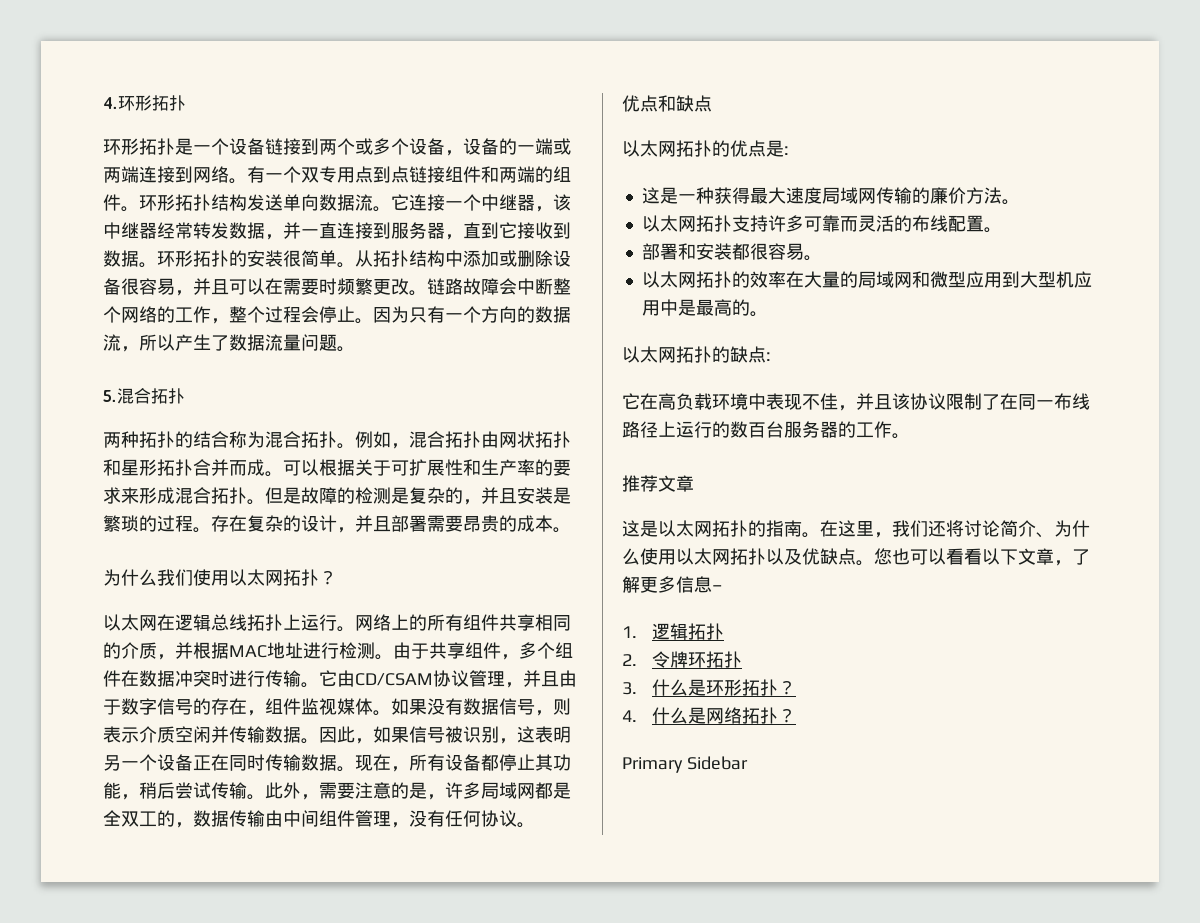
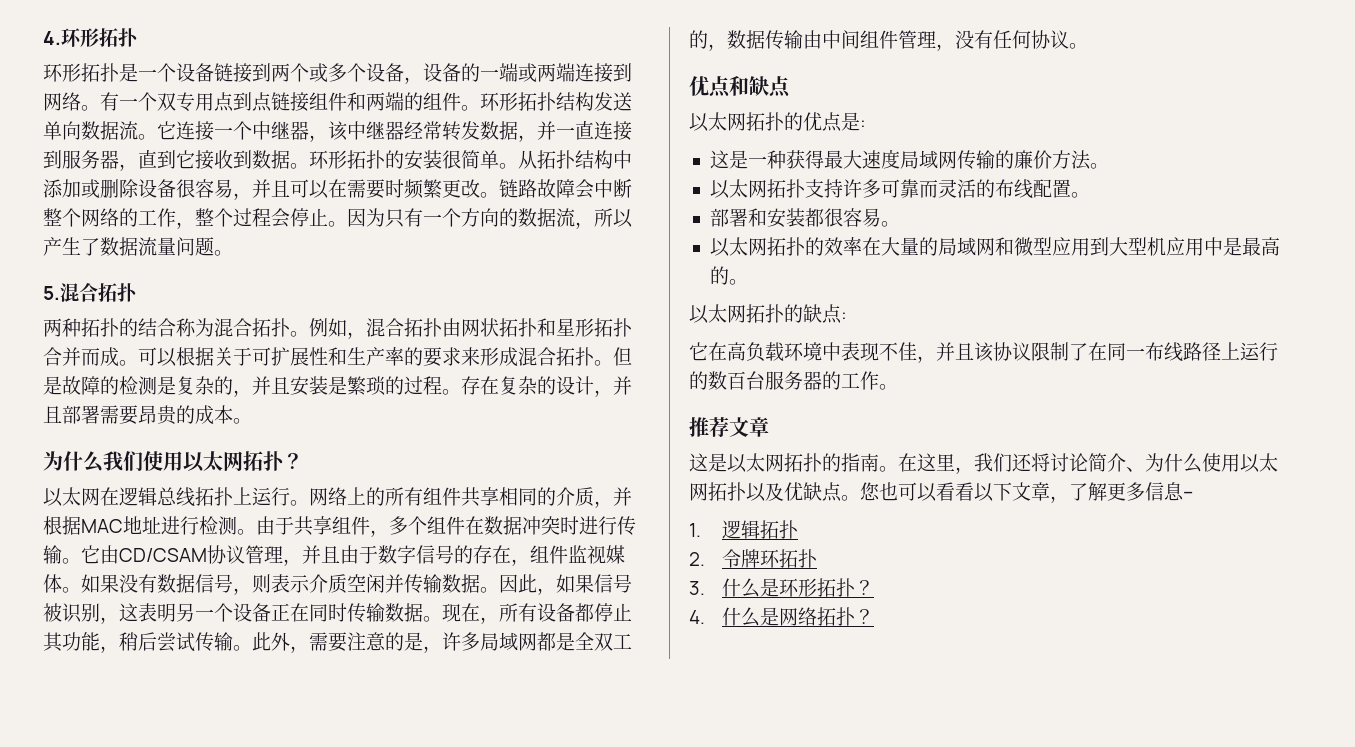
[622,756,748,773] // Primary Sidebar -> (874, 616) none

